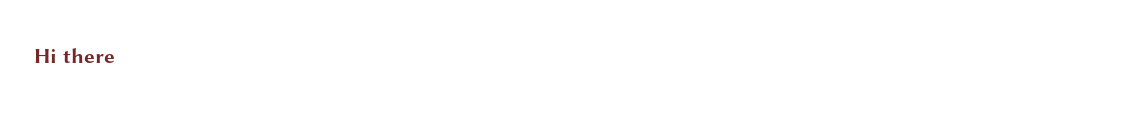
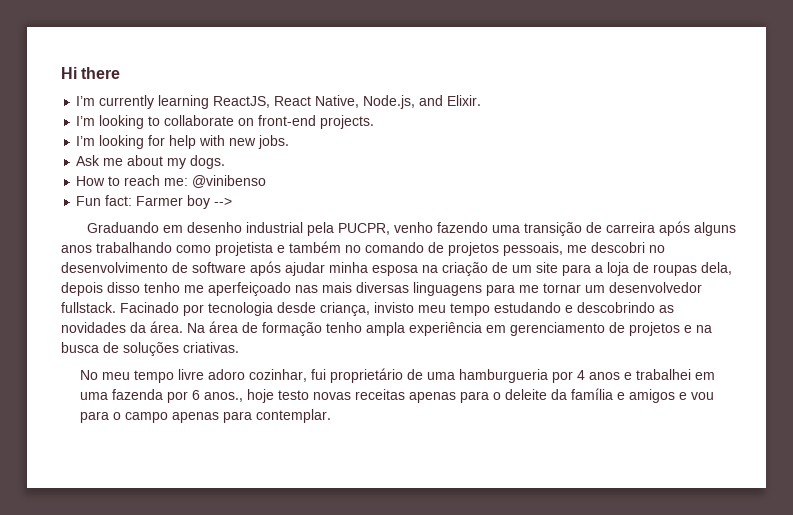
(115, 55) none -> [76,95,482,109] [76,115,375,129] [76,135,290,149] [76,155,226,169] [76,175,267,188] [76,195,233,209] [87,221,737,236] [61,241,665,256] [61,261,732,276] [61,282,702,296] [61,302,674,316] [61,321,712,336] [61,342,239,356] [79,368,715,383] [79,388,714,403] [79,409,331,423] // I’m currently learning ReactJS, React Native, Node.js, and Elixir. // I’m looking to collaborate on front-end projects. // I’m looking for help with new jobs. // Ask me about my dogs. // How to reach me: @vinibenso // Fun fact: Farmer boy --> // Graduando em desenho industrial pela PUCPR, venho fazendo uma transição de carreira após alguns anos trabalhando como projetista e também no comando de projetos pessoais, me descobri no desenvolvimento de software após ajudar minha esposa na criação de um site para a loja de roupas dela, depois disso tenho me aperfeiçoado nas mais diversas linguagens para me tornar um desenvolvedor fullstack. Facinado por tecnologia desde criança, invisto meu tempo estudando e descobrindo as novidades da área. Na área de formação tenho ampla experiência em gerenciamento de projetos e na busca de soluções criativas. // No meu tempo livre adoro cozinhar, fui proprietário de uma hamburgueria por 4 anos e trabalhei em uma fazenda por 6 anos., hoje testo novas receitas apenas para o deleite da família e amigos e vou para o campo apenas para contemplar.

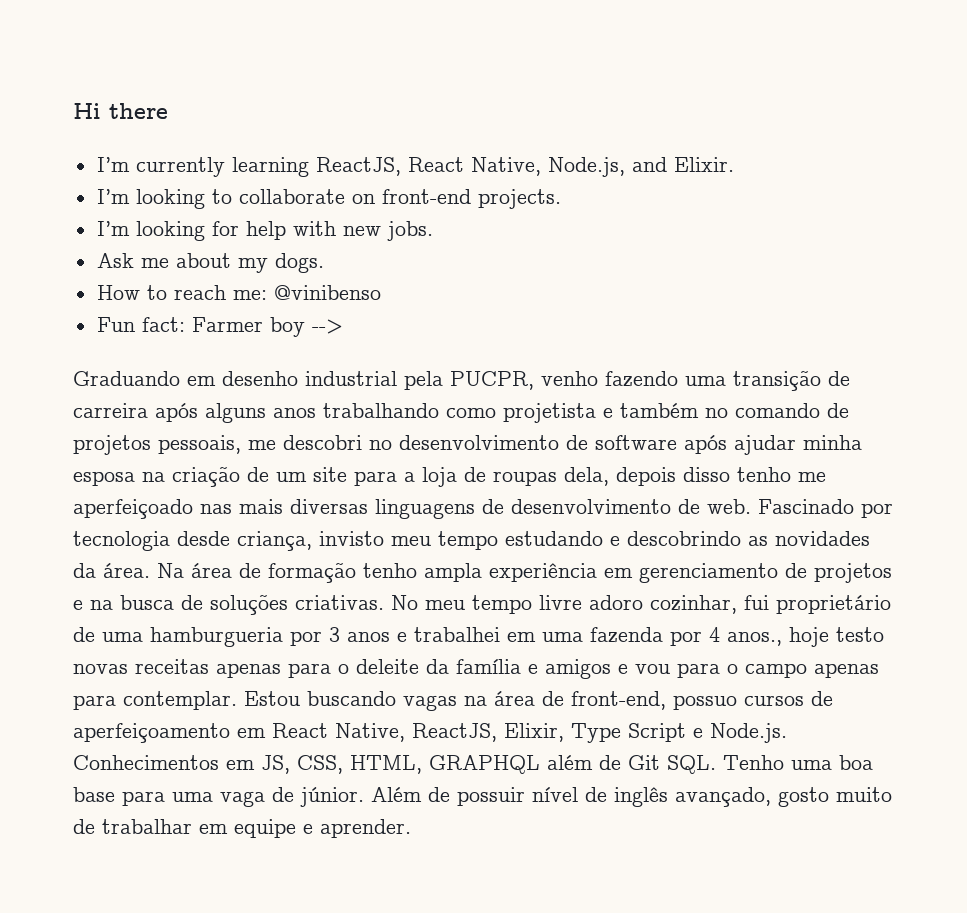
[486,282,702,296] [61,302,179,313] para me tornar um desenvolvedor fullstack. Facinado -> [482,499,854,514] de desenvolvimento de web. Fascinado
(239, 347) // -> (384, 602) none
[576,370,585,380] 4 -> [329,627,340,642] 3
[191,390,200,400] 6 -> [709,627,720,642] 4
(331, 416) none -> [244,691,833,711] [73,723,787,743] [73,755,873,774] [73,787,892,807] [73,819,411,838] Estou buscando vagas na área de front-end, possuo cursos de aperfeiçoamento em React Native, ReactJS, Elixir, Type Script e Node.js. Conhecimentos em JS, CSS, HTML, GRAPHQL além de Git SQL. Tenho uma boa base para uma vaga de júnior. Além de possuir nível de inglês avançado, gosto muito de trabalhar em equipe e aprender.

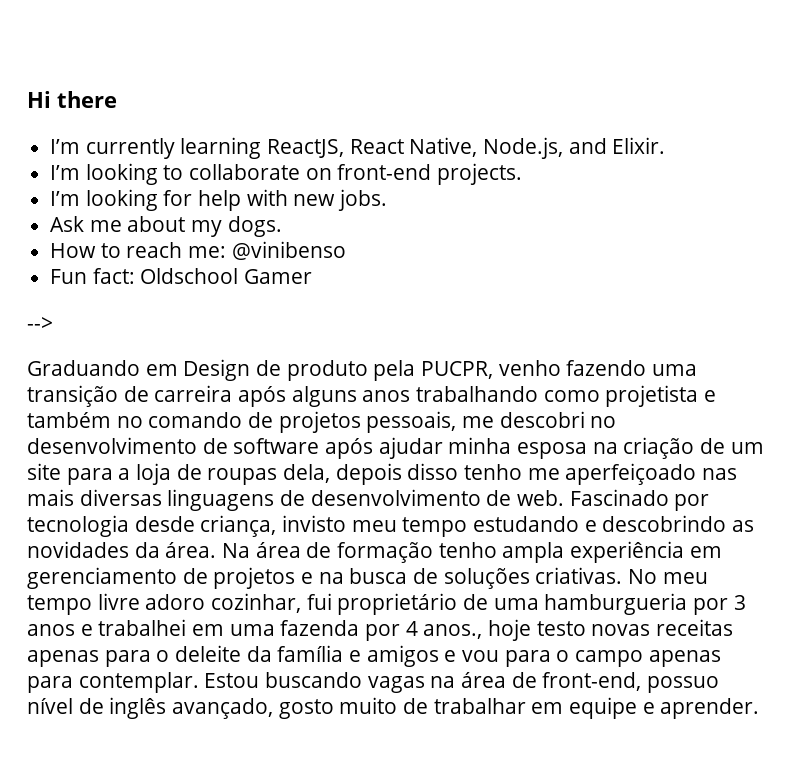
[191,317,305,337] Farmer boy -> [140,268,313,284] Oldschool Gamer //
[222,371,397,386] desenho industrial -> [183,359,368,381] Design de produto
[744,691,833,706] [73,723,787,743] [73,755,873,774] [73,787,525,807] cursos de aperfeiçoamento em React Native, ReactJS, Elixir, Type Script e Node.js. Conhecimentos em JS, CSS, HTML, GRAPHQL além de Git SQL. Tenho uma boa base para uma vaga de júnior. Além de possuir -> (720, 684) none

